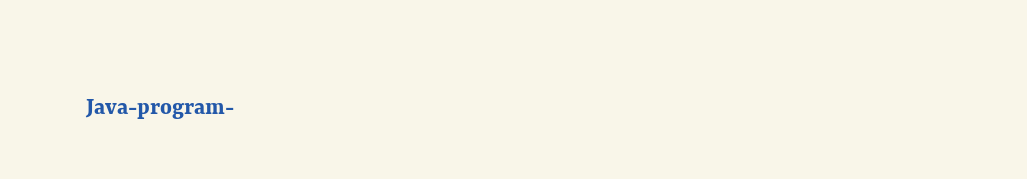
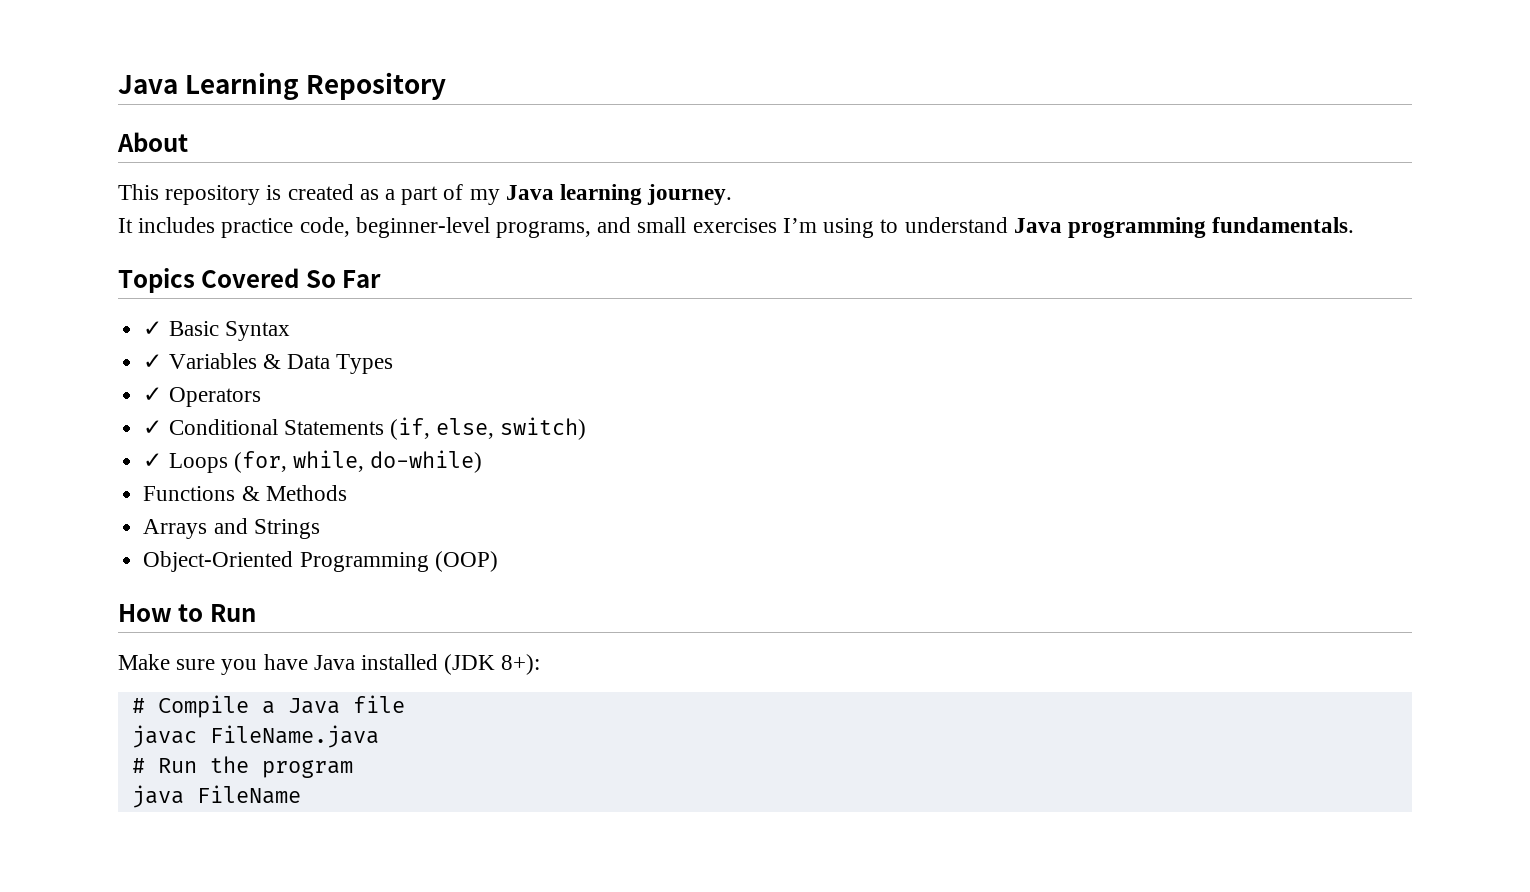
[85,99,234,119] Java-program- -> [118,72,447,100] [117,132,188,152] [118,184,733,205] [118,217,1355,238] [118,268,382,293] [143,321,290,341] [143,353,394,374] [143,387,261,407] [143,417,587,440] [143,450,483,473] [143,485,347,501] [143,518,320,539] [143,551,498,572] [118,604,256,622] [118,654,541,675] [131,695,405,718] [131,725,379,748] [131,756,353,778] [131,785,301,808] Java Learning Repository // About // This repository is created as a part of my Java learning journey. // It includes practice code, beginner-level programs, and small exercises I’m using to understand Java programming fundamentals. // Topics Covered So Far // ✓ Basic Syntax // ✓ Variables & Data Types // ✓ Operators // ✓ Conditional Statements (if, else, switch) // ✓ Loops (for, while, do-while) // Functions & Methods // Arrays and Strings // Object-Oriented Programming (OOP) // How to Run // Make sure you have Java installed (JDK 8+): // # Compile a Java file // javac FileName.java // # Run the program // java FileName

